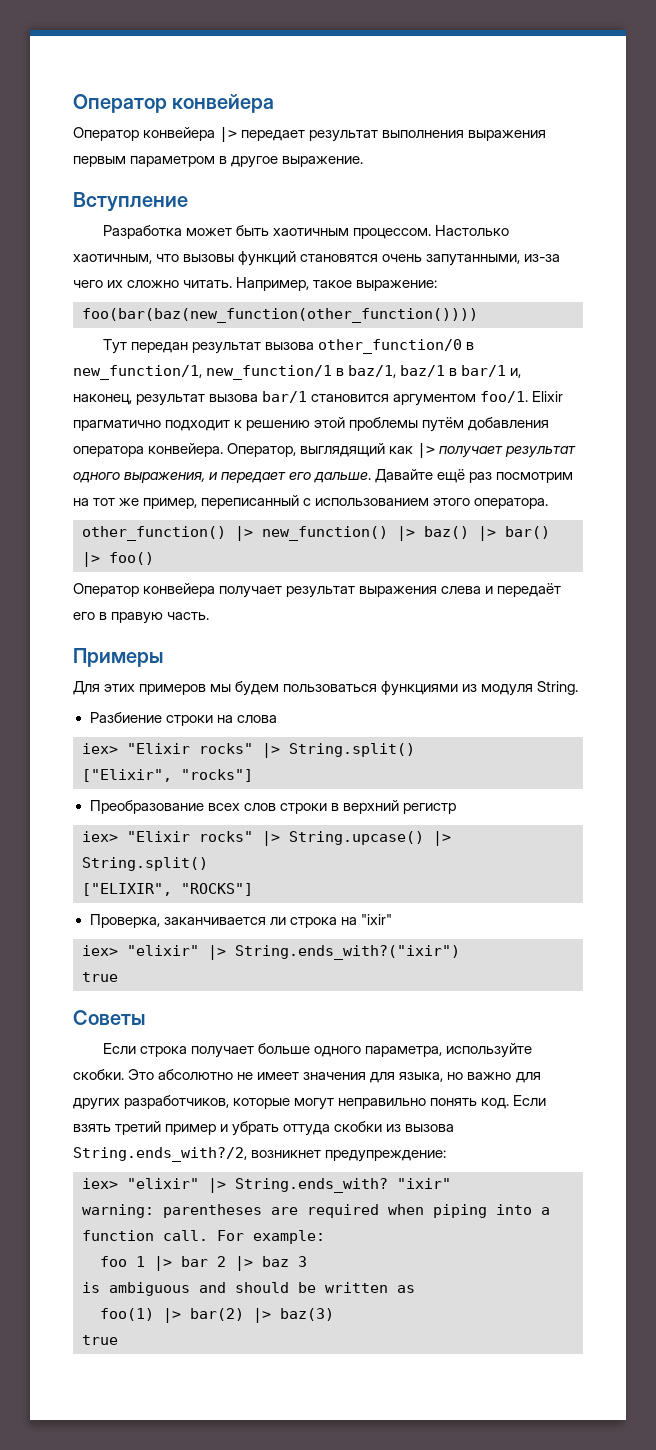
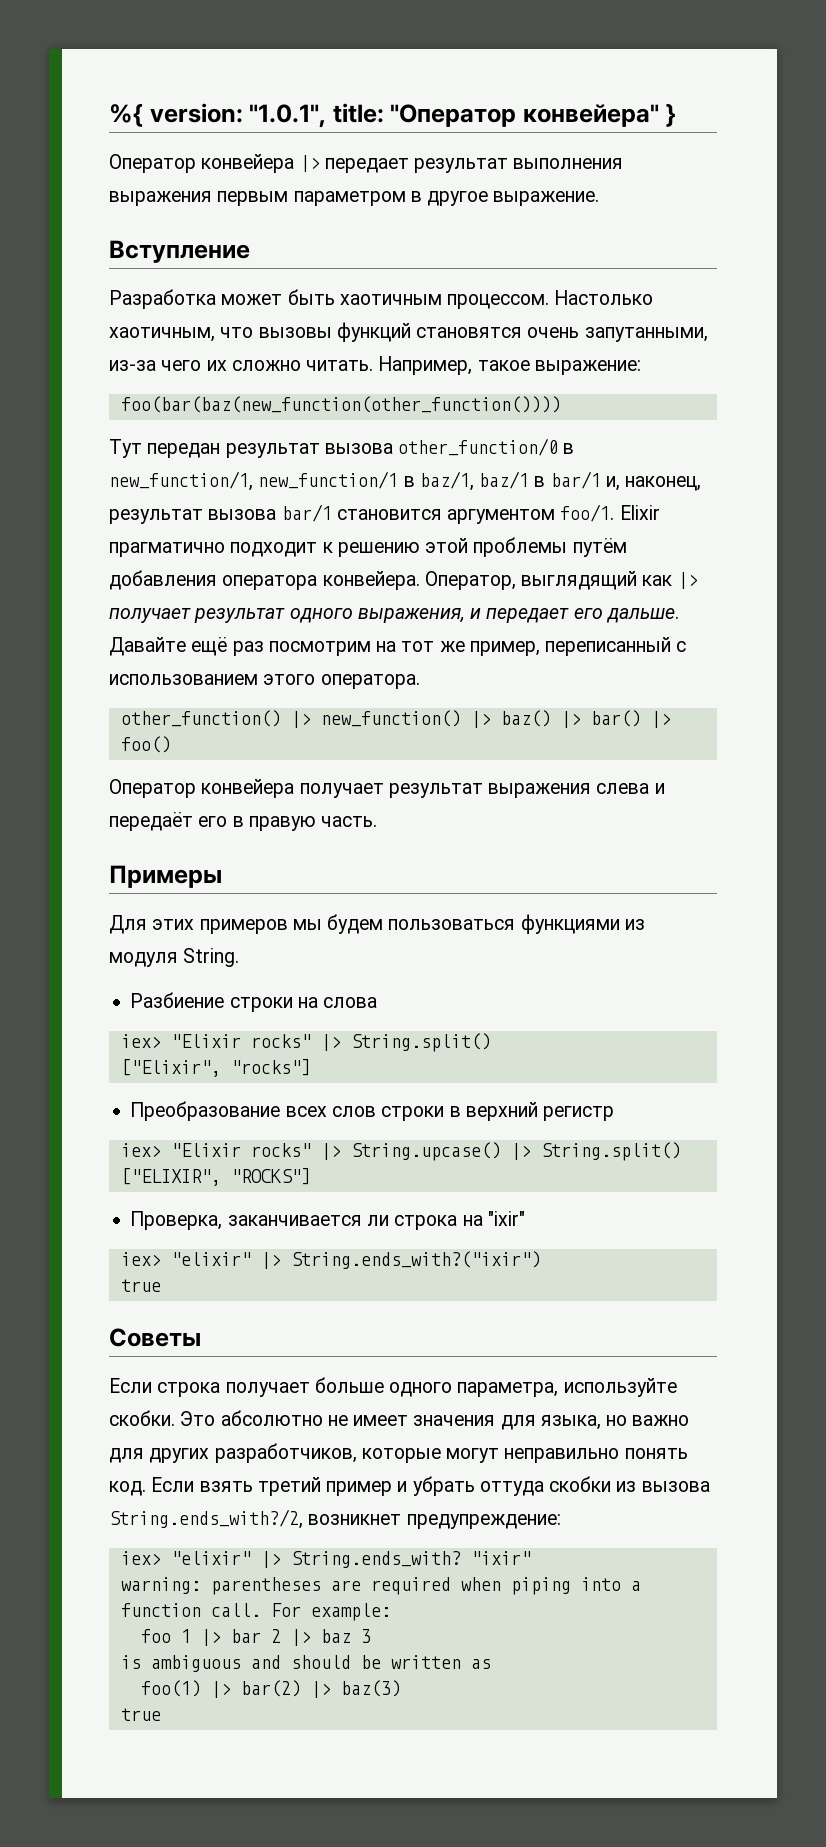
[73,94,275,113] Оператор конвейера -> [109,103,676,128] %{ version: "1.0.1", title: "Оператор конвейера" }

